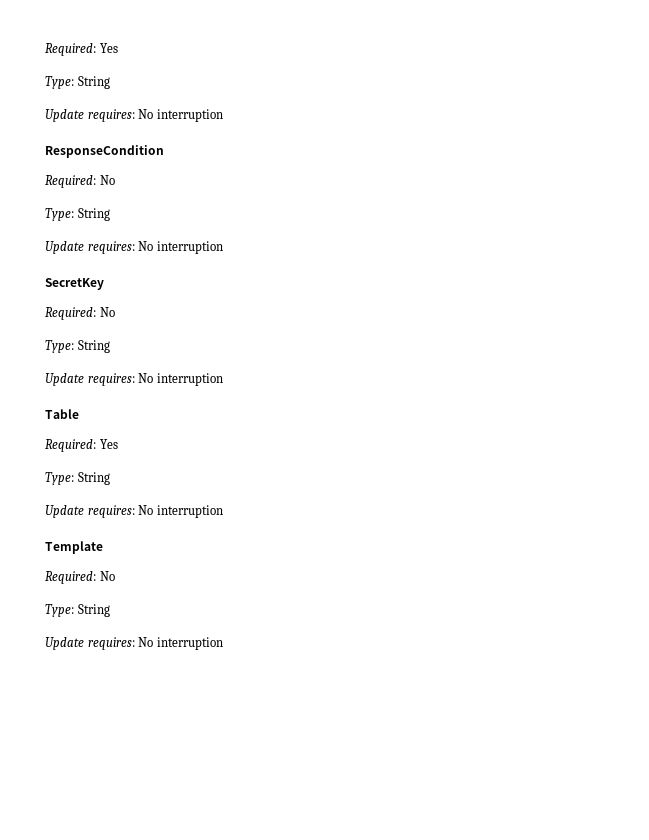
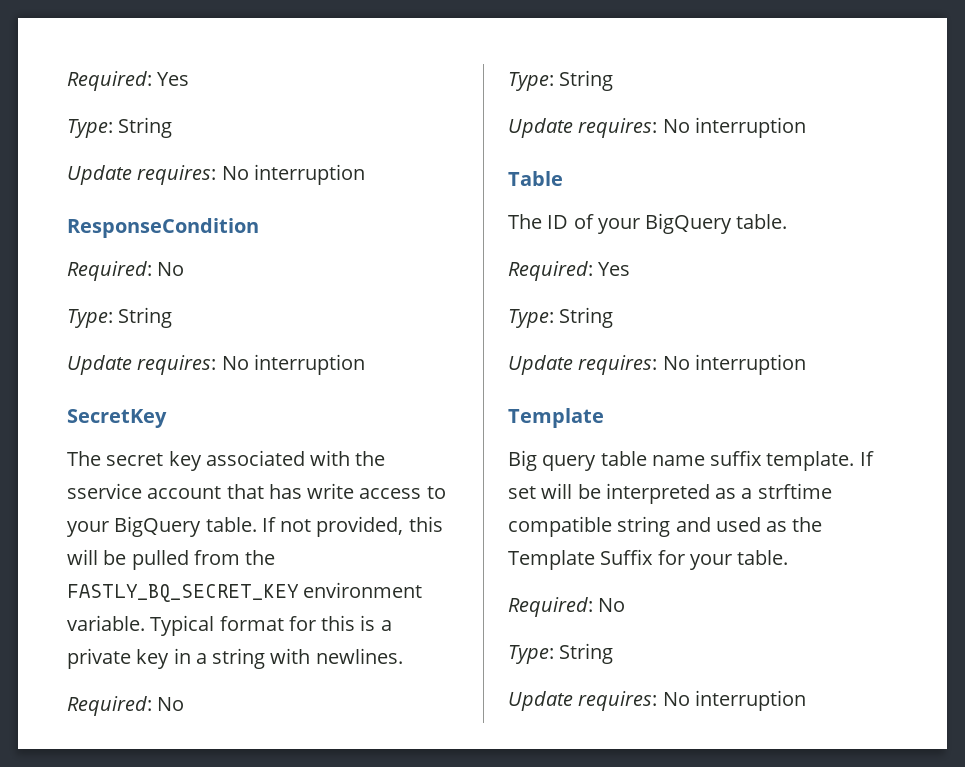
(104, 284) none -> [67,450,386,471] [67,483,446,499] [67,516,443,537] [67,549,276,570] [67,582,423,602] [67,615,392,636] [67,648,403,669] // The secret key associated with the sservice account that has write access to your BigQuery table. If not provided, this will be pulled from the FASTLY_BQ_SECRET_KEY environment variable. Typical format for this is a private key in a string with newlines.
(79, 414) none -> [508,213,788,234] // The ID of your BigQuery table.
(103, 547) none -> [508,450,874,471] [508,483,832,504] [508,516,823,537] [508,549,789,570] // Big query table name suffix template. If set will be interpreted as a strftime compatible string and used as the Template Suffix for your table.

